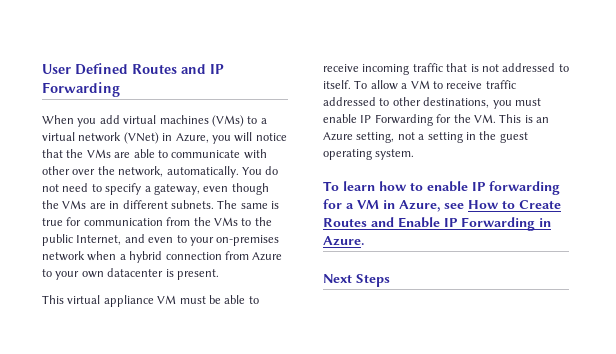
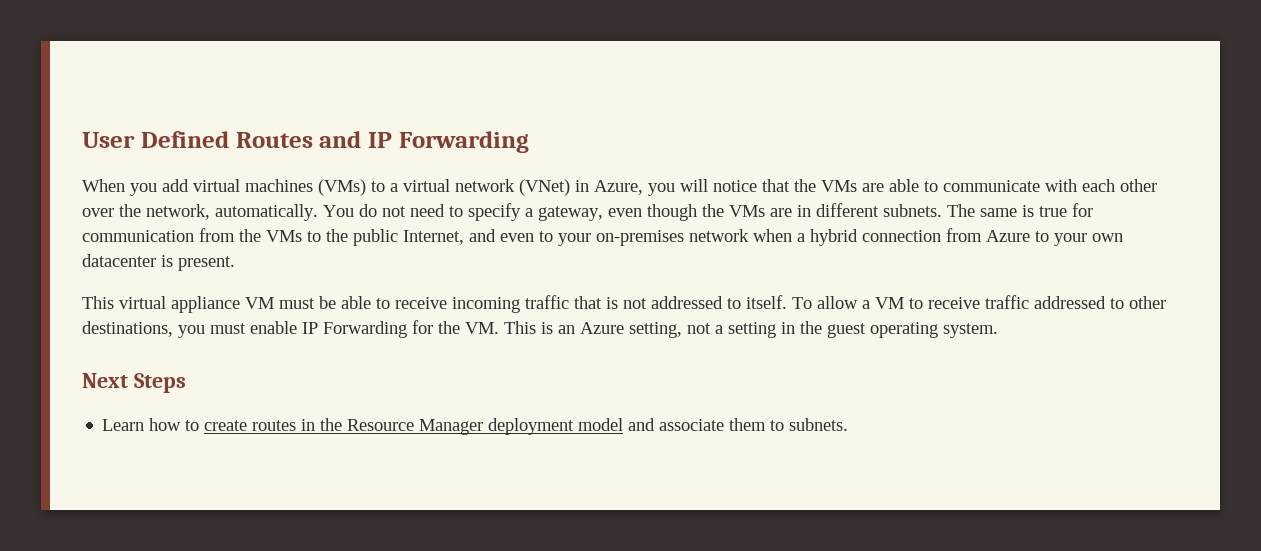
(267, 154) none -> [1082,179,1115,192] each
[323,181,560,195] [323,199,561,212] [323,217,551,231] [323,236,364,246] [323,274,390,287] To learn how to enable IP forwarding for a VM in Azure, see How to Create Routes and Enable IP Forwarding in Azure. // Next Steps -> [82,373,186,393] [102,418,849,435] Next Steps // Learn how to create routes in the Resource Manager deployment model and associate them to subnets.

